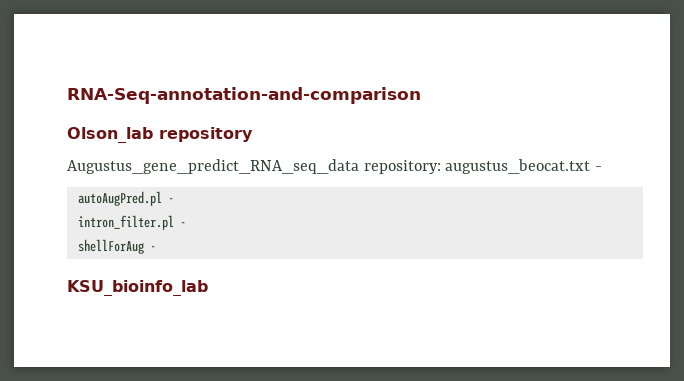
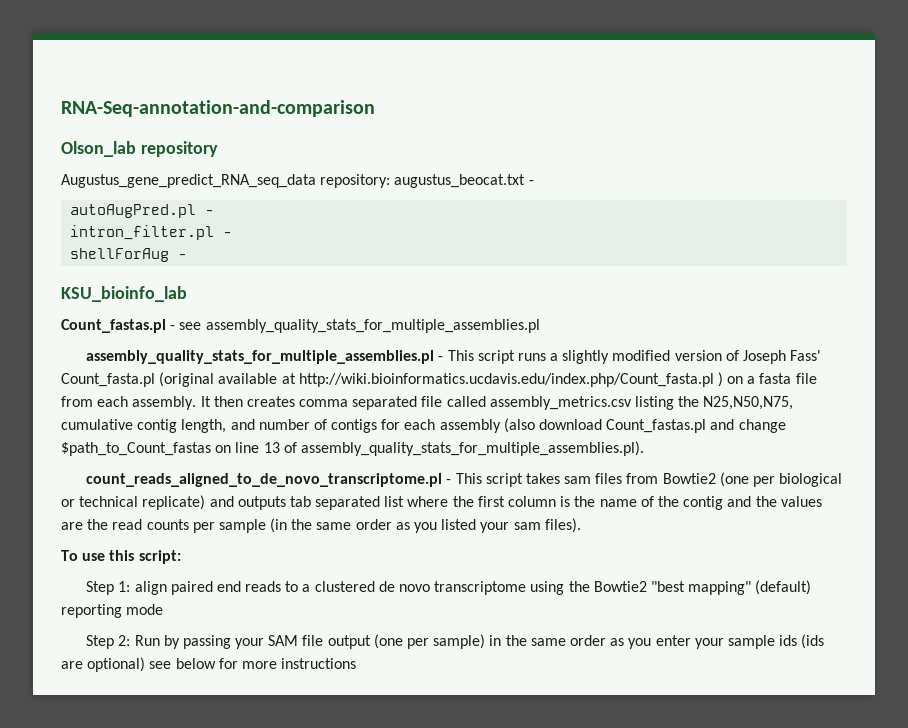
(208, 288) none -> [61,319,540,333] [86,350,822,364] [61,372,817,387] [61,396,794,410] [61,418,786,433] [61,441,644,456] [86,472,843,487] [61,495,822,510] [61,518,581,533] [61,550,181,564] [86,580,812,595] [61,604,164,618] [86,634,825,649] [61,657,357,672] // Count_fastas.pl - see assembly_quality_stats_for_multiple_assemblies.pl // assembly_quality_stats_for_multiple_assemblies.pl - This script runs a slightly modified version of Joseph Fass' Count_fasta.pl (original available at http://wiki.bioinformatics.ucdavis.edu/index.php/Count_fasta.pl ) on a fasta file from each assembly. It then creates comma separated file called assembly_metrics.csv listing the N25,N50,N75, cumulative contig length, and number of contigs for each assembly (also download Count_fastas.pl and change $path_to_Count_fastas on line 13 of assembly_quality_stats_for_multiple_assemblies.pl). // count_reads_aligned_to_de_novo_transcriptome.pl - This script takes sam files from Bowtie2 (one per biological or technical replicate) and outputs tab separated list where the first column is the name of the contig and the values are the read counts per sample (in the same order as you listed your sam files). // To use this script: // Step 1: align paired end reads to a clustered de novo transcriptome using the Bowtie2 "best mapping" (default) reporting mode // Step 2: Run by passing your SAM file output (one per sample) in the same order as you enter your sample ids (ids are optional) see below for more instructions

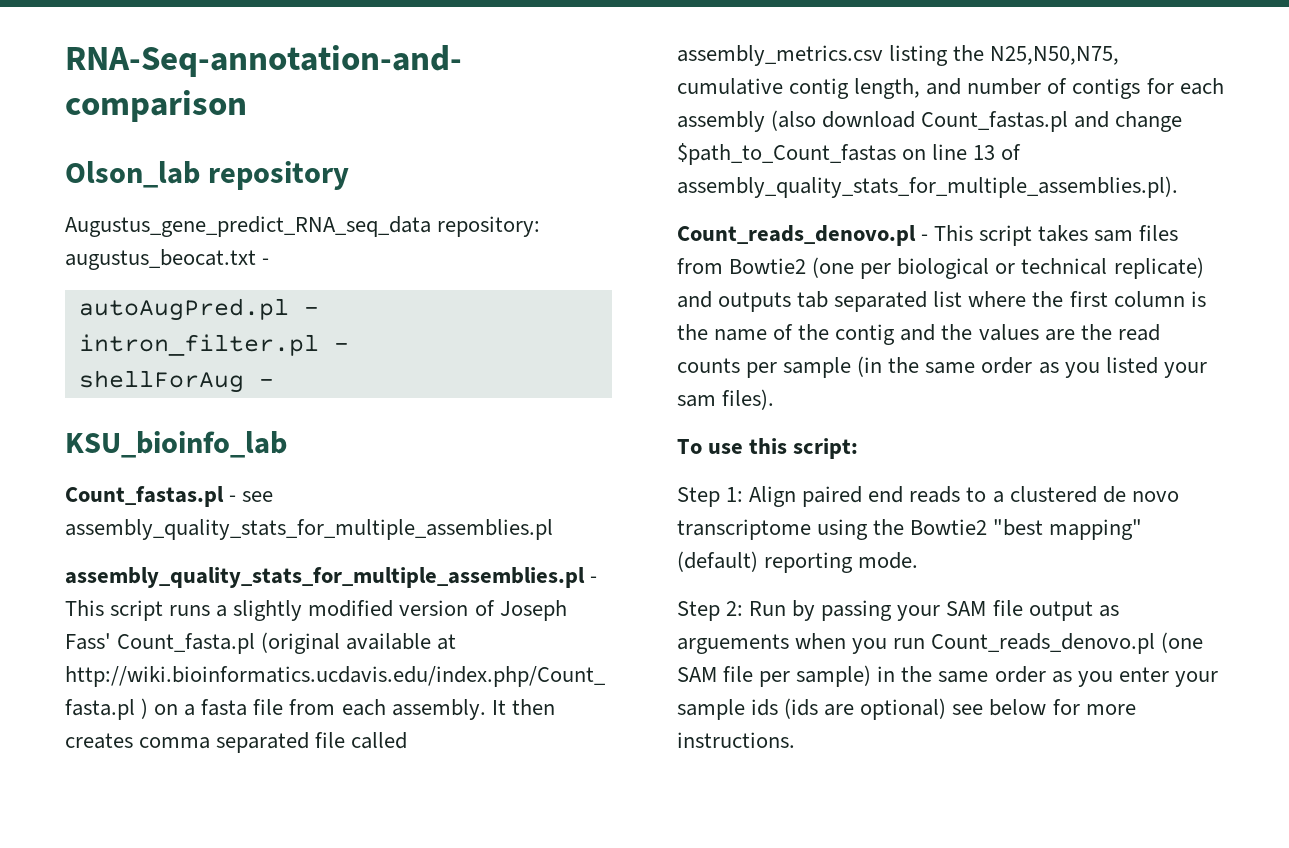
[86,473,443,487] count_reads_aligned_to_de_novo_transcriptome.pl -> [677,225,916,246] Count_reads_denovo.pl
[134,581,167,595] align -> [749,486,797,507] Align
[126,604,164,615] mode -> [858,552,919,569] mode.
[373,634,403,649] (one -> [1098,605,1119,617] [677,632,1204,654] [677,666,754,682] as arguements when you run Count_reads_denovo.pl (one SAM file
[281,658,357,669] instructions -> [677,732,795,748] instructions.

